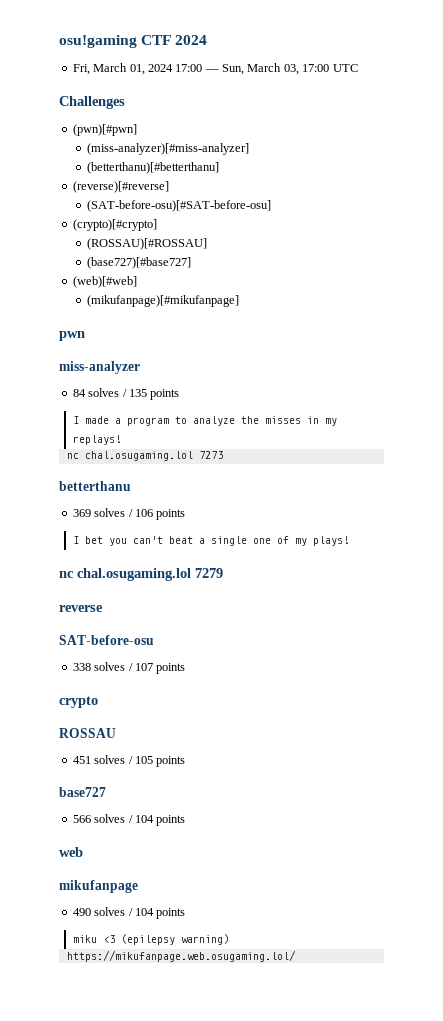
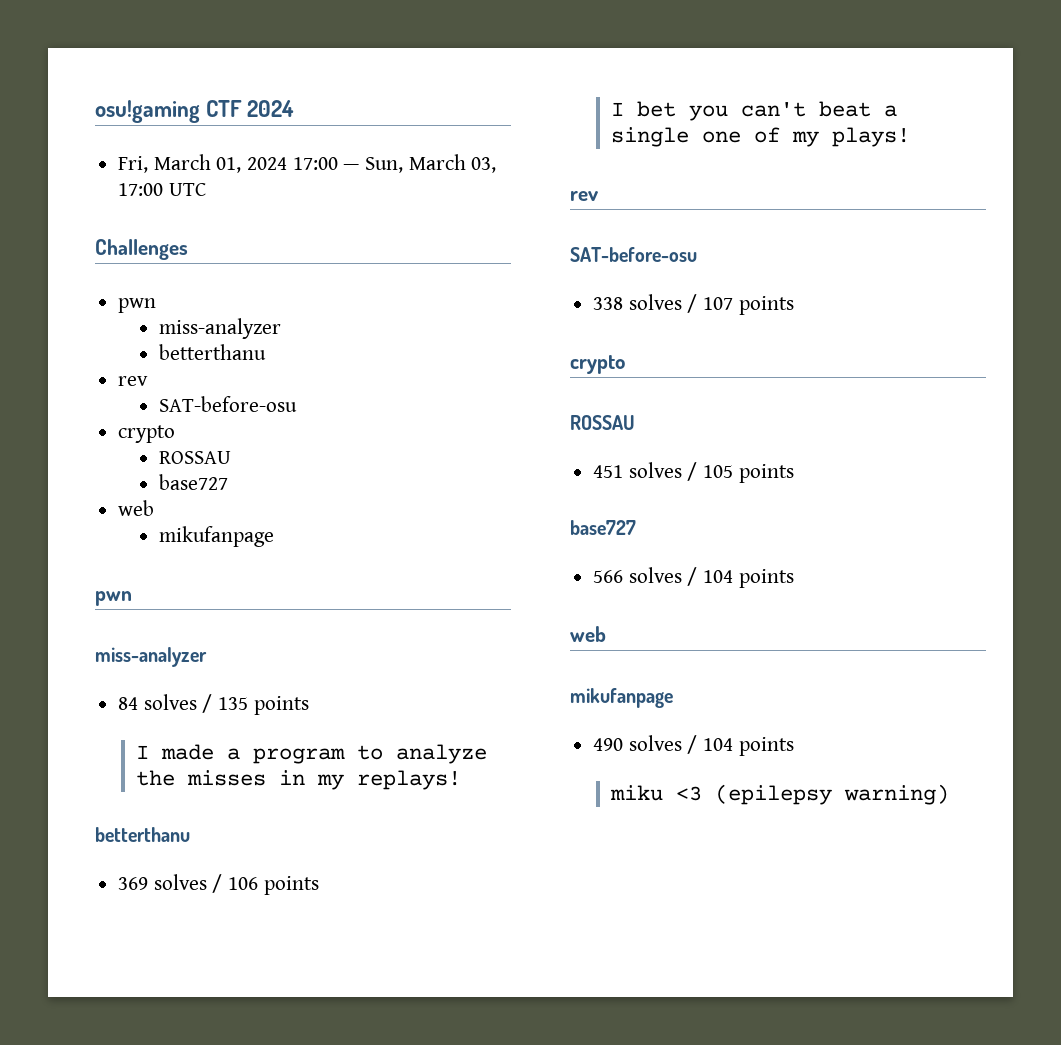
[72,124,137,136] [86,143,249,155] [86,162,219,174] [72,181,169,193] [86,200,271,212] [72,219,157,231] [86,238,207,250] [86,257,191,269] [72,276,137,288] [86,295,239,307] (pwn)[#pwn] // (miss-analyzer)[#miss-analyzer] // (betterthanu)[#betterthanu] // (reverse)[#reverse] // (SAT-before-osu)[#SAT-before-osu] // (crypto)[#crypto] // (ROSSAU)[#ROSSAU] // (base727)[#base727] // (web)[#web] // (mikufanpage)[#mikufanpage] -> [118,298,157,313] [159,318,282,339] [159,344,267,360] [118,376,149,386] [159,396,298,412] [118,425,176,443] [159,451,232,464] [159,474,229,490] [118,500,155,516] [159,526,275,547] pwn // miss-analyzer // betterthanu // rev // SAT-before-osu // crypto // ROSSAU // base727 // web // mikufanpage
[66,451,223,461] // nc chal.osugaming.lol 7273 -> (462, 780) none
[59,568,223,581] [59,605,103,612] nc chal.osugaming.lol 7279 // reverse -> [570,191,598,201] rev
[66,950,296,962] // https://mikufanpage.web.osugaming.lol/ -> (950, 794) none

